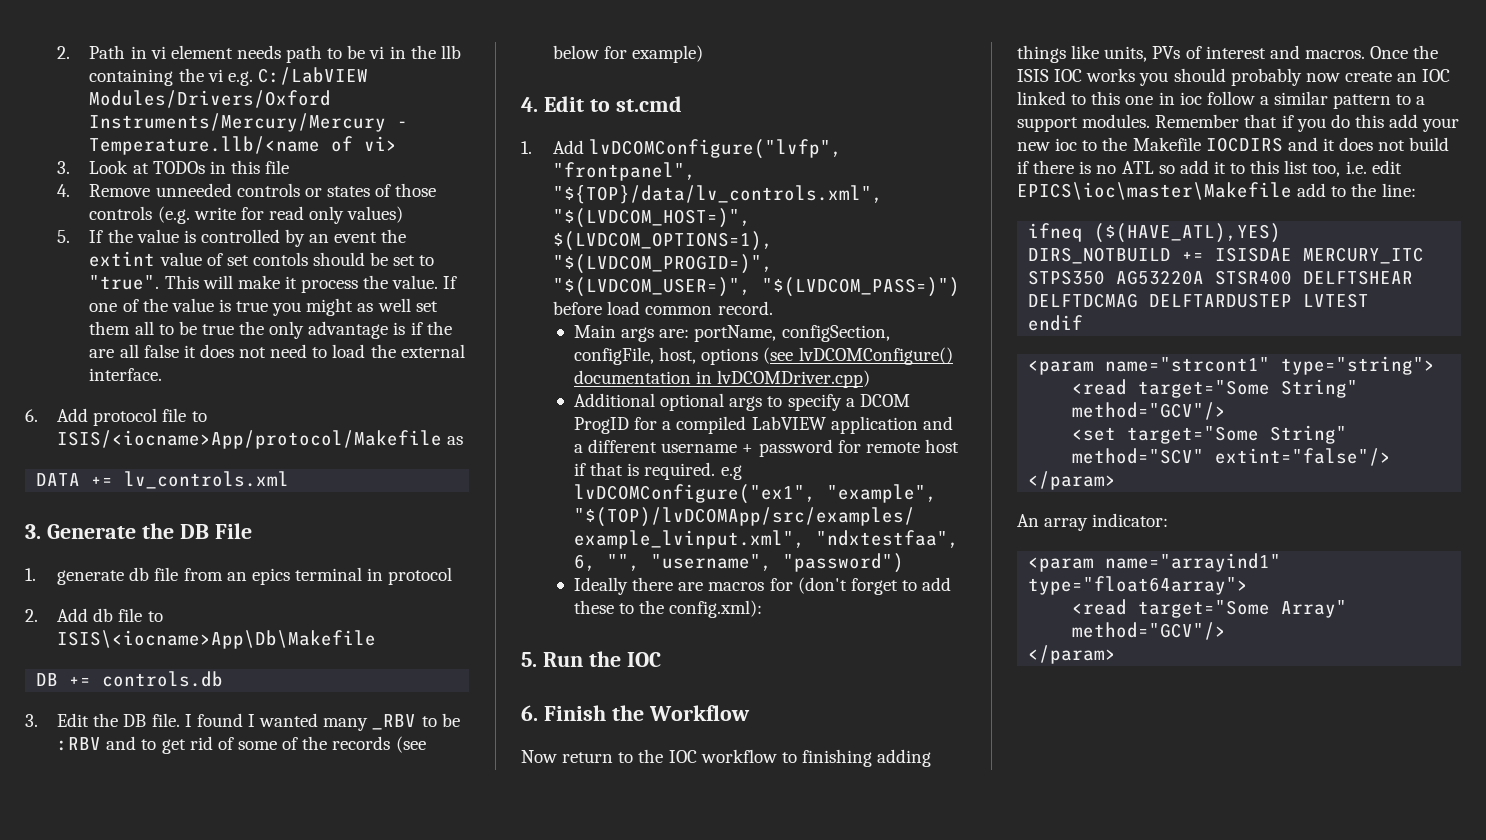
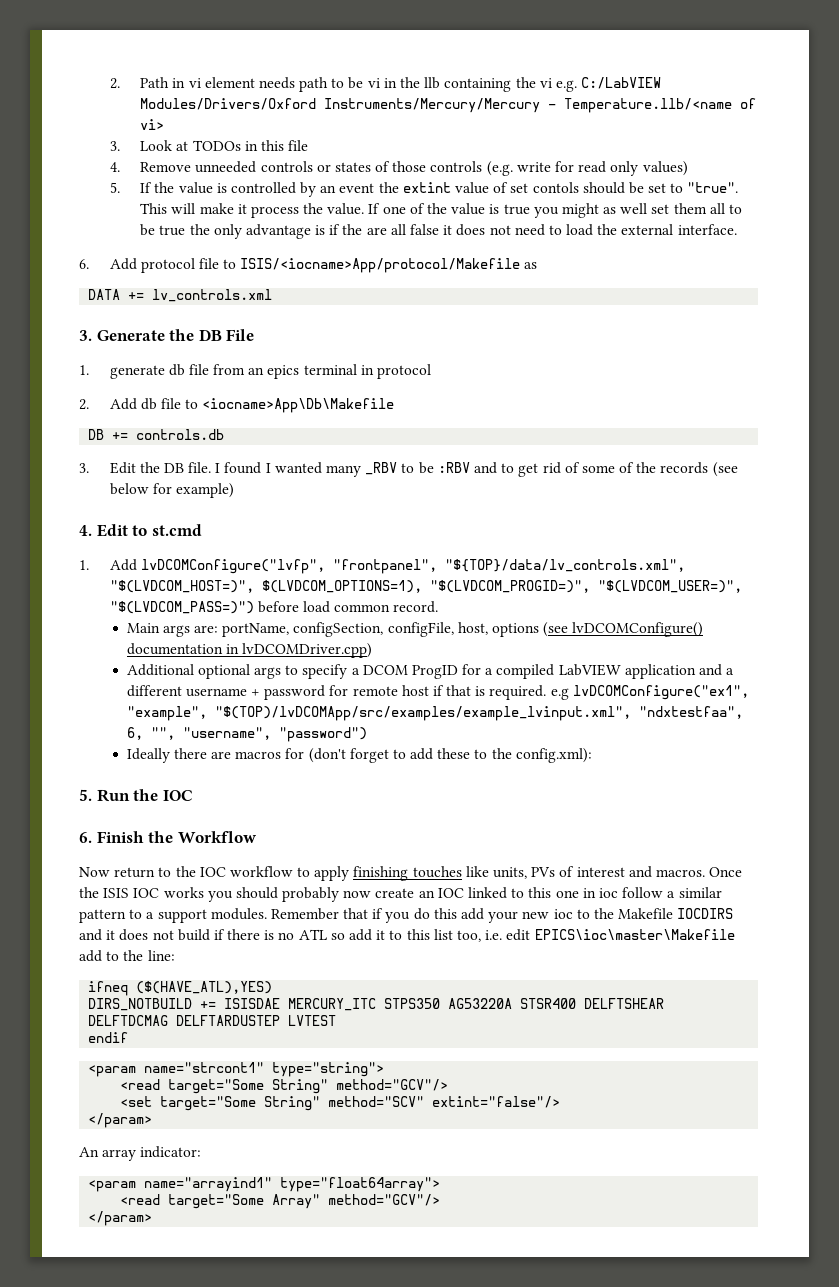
[57,630,377,649] ISIS\<iocname>App\Db\Makefile -> [202,398,395,413] <iocname>App\Db\Makefile
[801,749,932,767] [1017,45,1066,63] finishing adding things -> [314,866,462,881] apply finishing touches

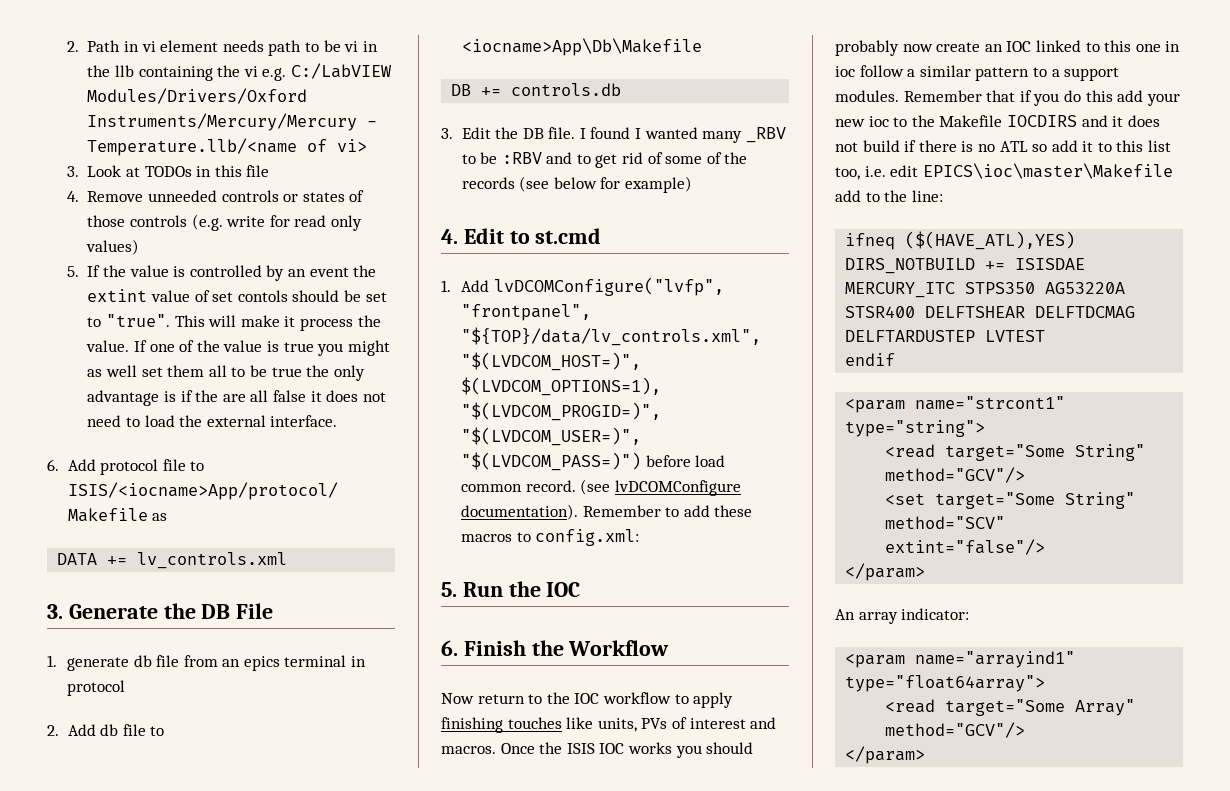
[126,622,704,637] [126,643,372,658] [126,664,735,679] [126,685,749,700] [126,706,743,721] [126,727,367,742] [126,748,592,763] // Main args are: portName, configSection, configFile, host, options (see lvDCOMConfigure() documentation in lvDCOMDriver.cpp) // Additional optional args to specify a DCOM ProgID for a compiled LabVIEW application and a different username + password for remote host if that is required. e.g lvDCOMConfigure("ex1", "example", "$(TOP)/lvDCOMApp/src/examples/example_lvinput.xml", "ndxtestfaa", 6, "", "username", "password") // Ideally there are macros for (don't forget to add these to the config.xml): -> [580,479,741,496] [460,504,753,520] [460,529,640,546] (see lvDCOMConfigure documentation). Remember to add these macros to config.xml:

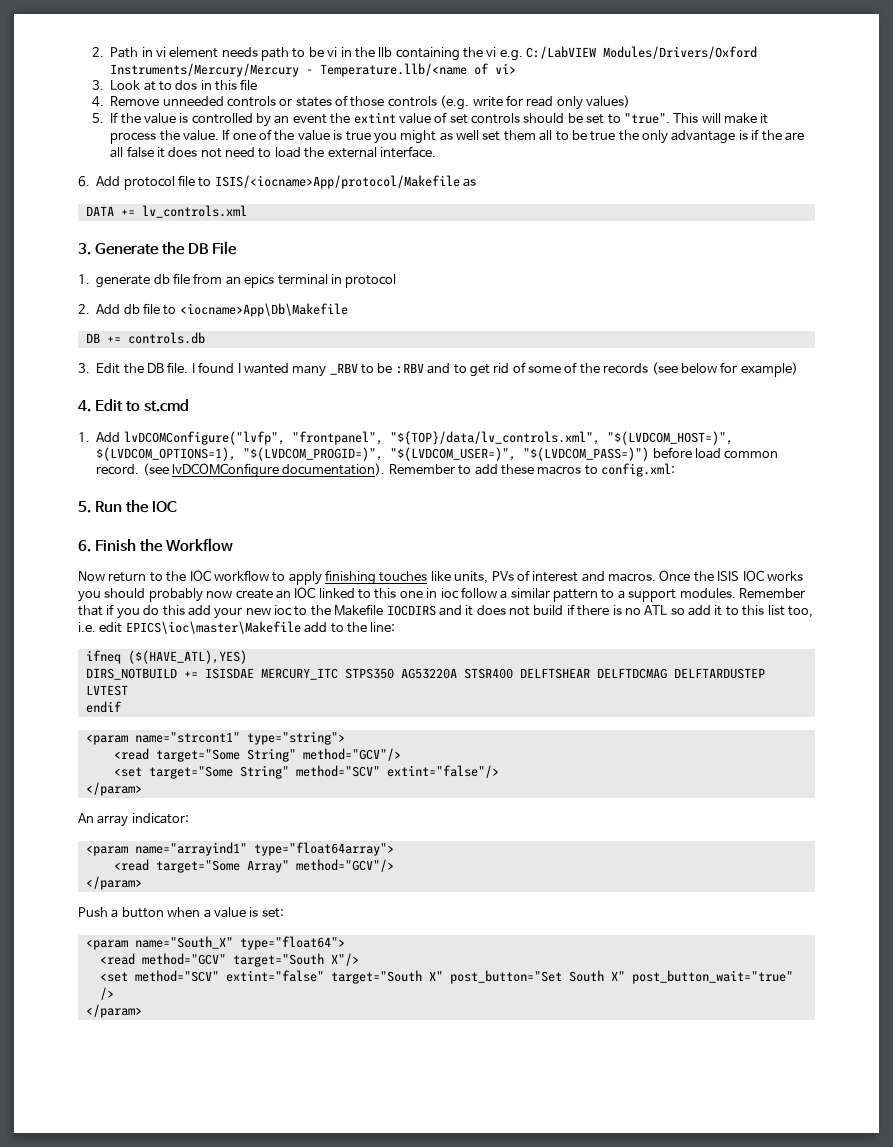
[144,166,192,177] TODOs -> [158,80,198,91] to dos
[237,290,288,302] contols -> [471,113,521,124] controls
(926, 755) none -> [78,907,284,918] [85,936,345,950] [99,953,359,967] [99,970,793,984] [99,987,114,1000] [85,1004,142,1018] // Push a button when a value is set: // <param name="South_X" type="float64"> // <read method="GCV" target="South X"/> // <set method="SCV" extint="false" target="South X" post_button="Set South X" post_button_wait="true" /> // </param>

